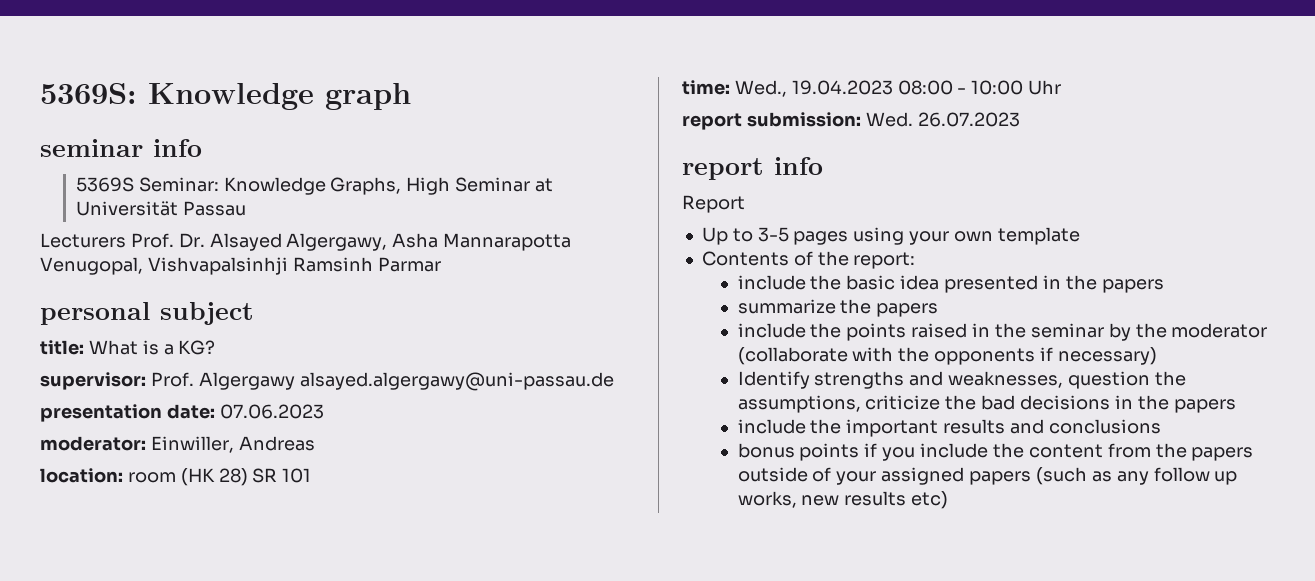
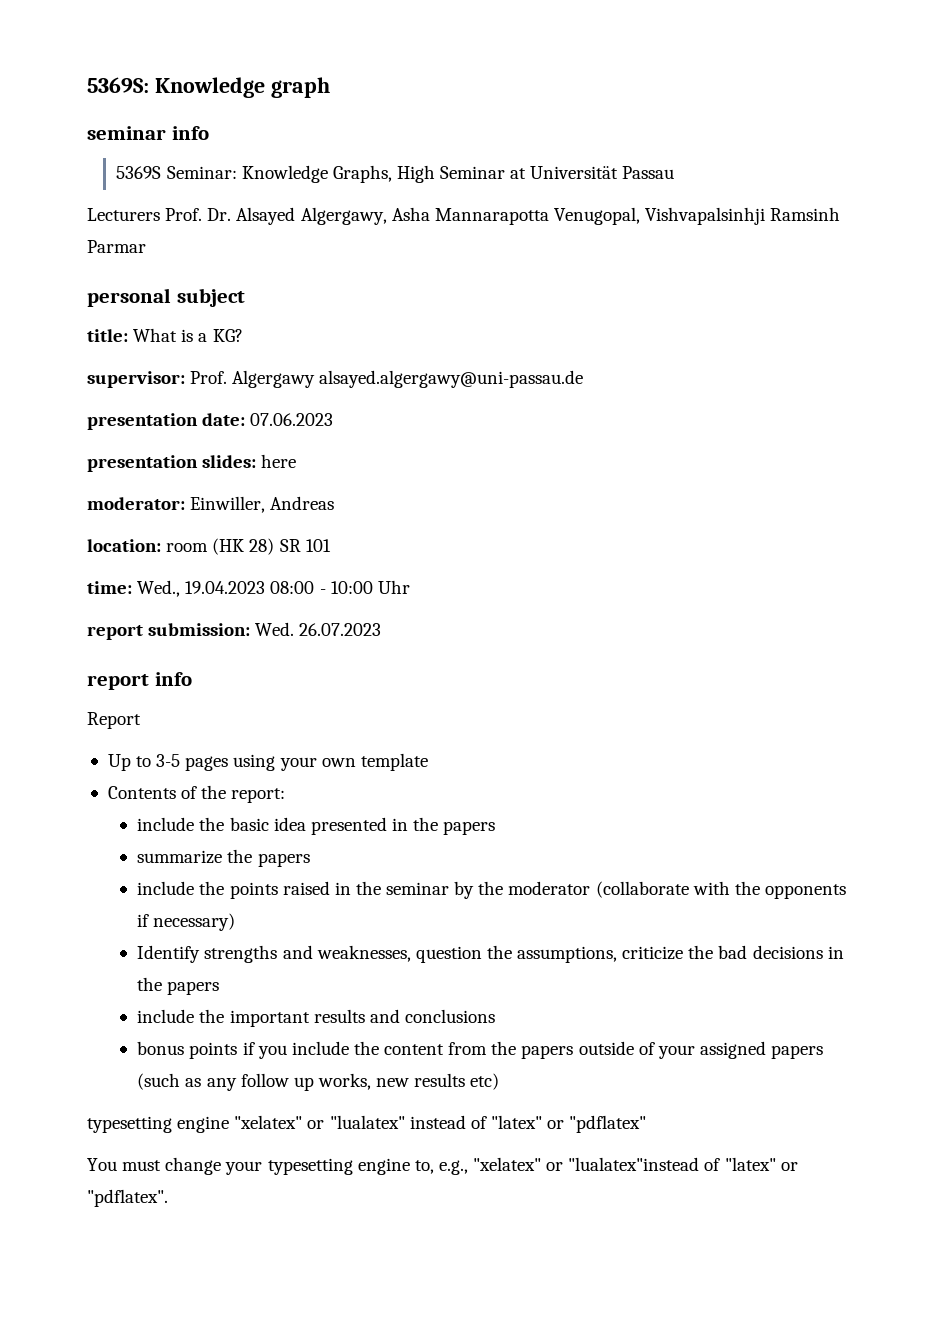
(324, 411) none -> [87,454,297,472] // presentation slides: here
(949, 500) none -> [87,1115,647,1133] [87,1157,798,1175] [87,1189,168,1207] // typesetting engine "xelatex" or "lualatex" instead of "latex" or "pdflatex" // You must change your typesetting engine to, e.g., "xelatex" or "lualatex"instead of "latex" or "pdflatex".

